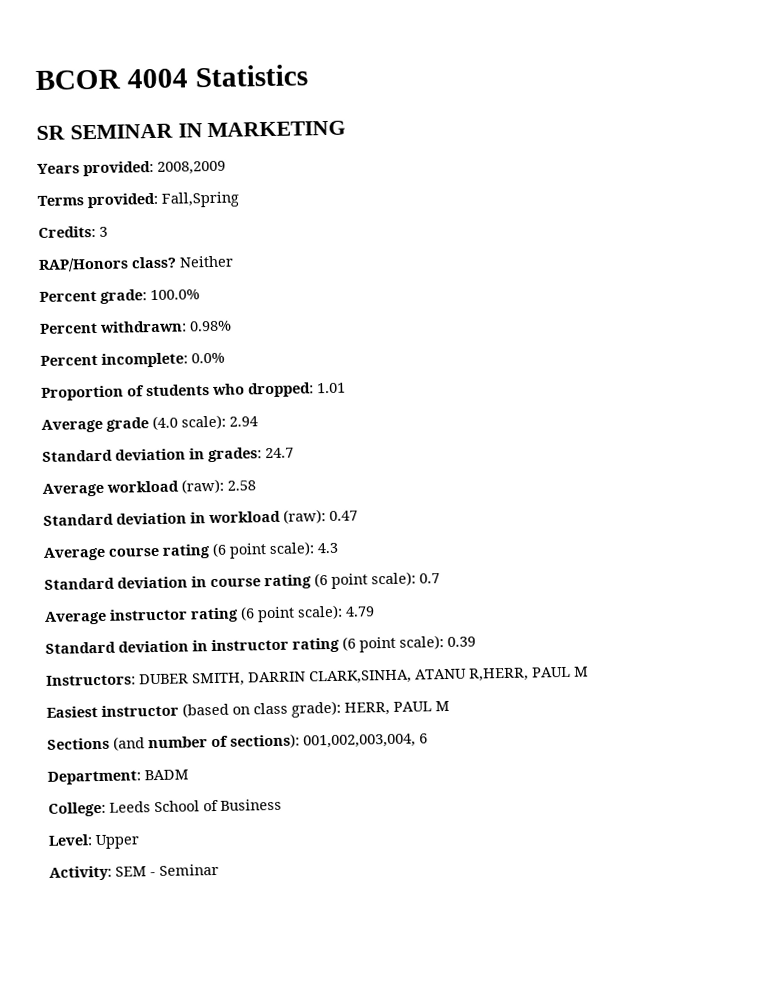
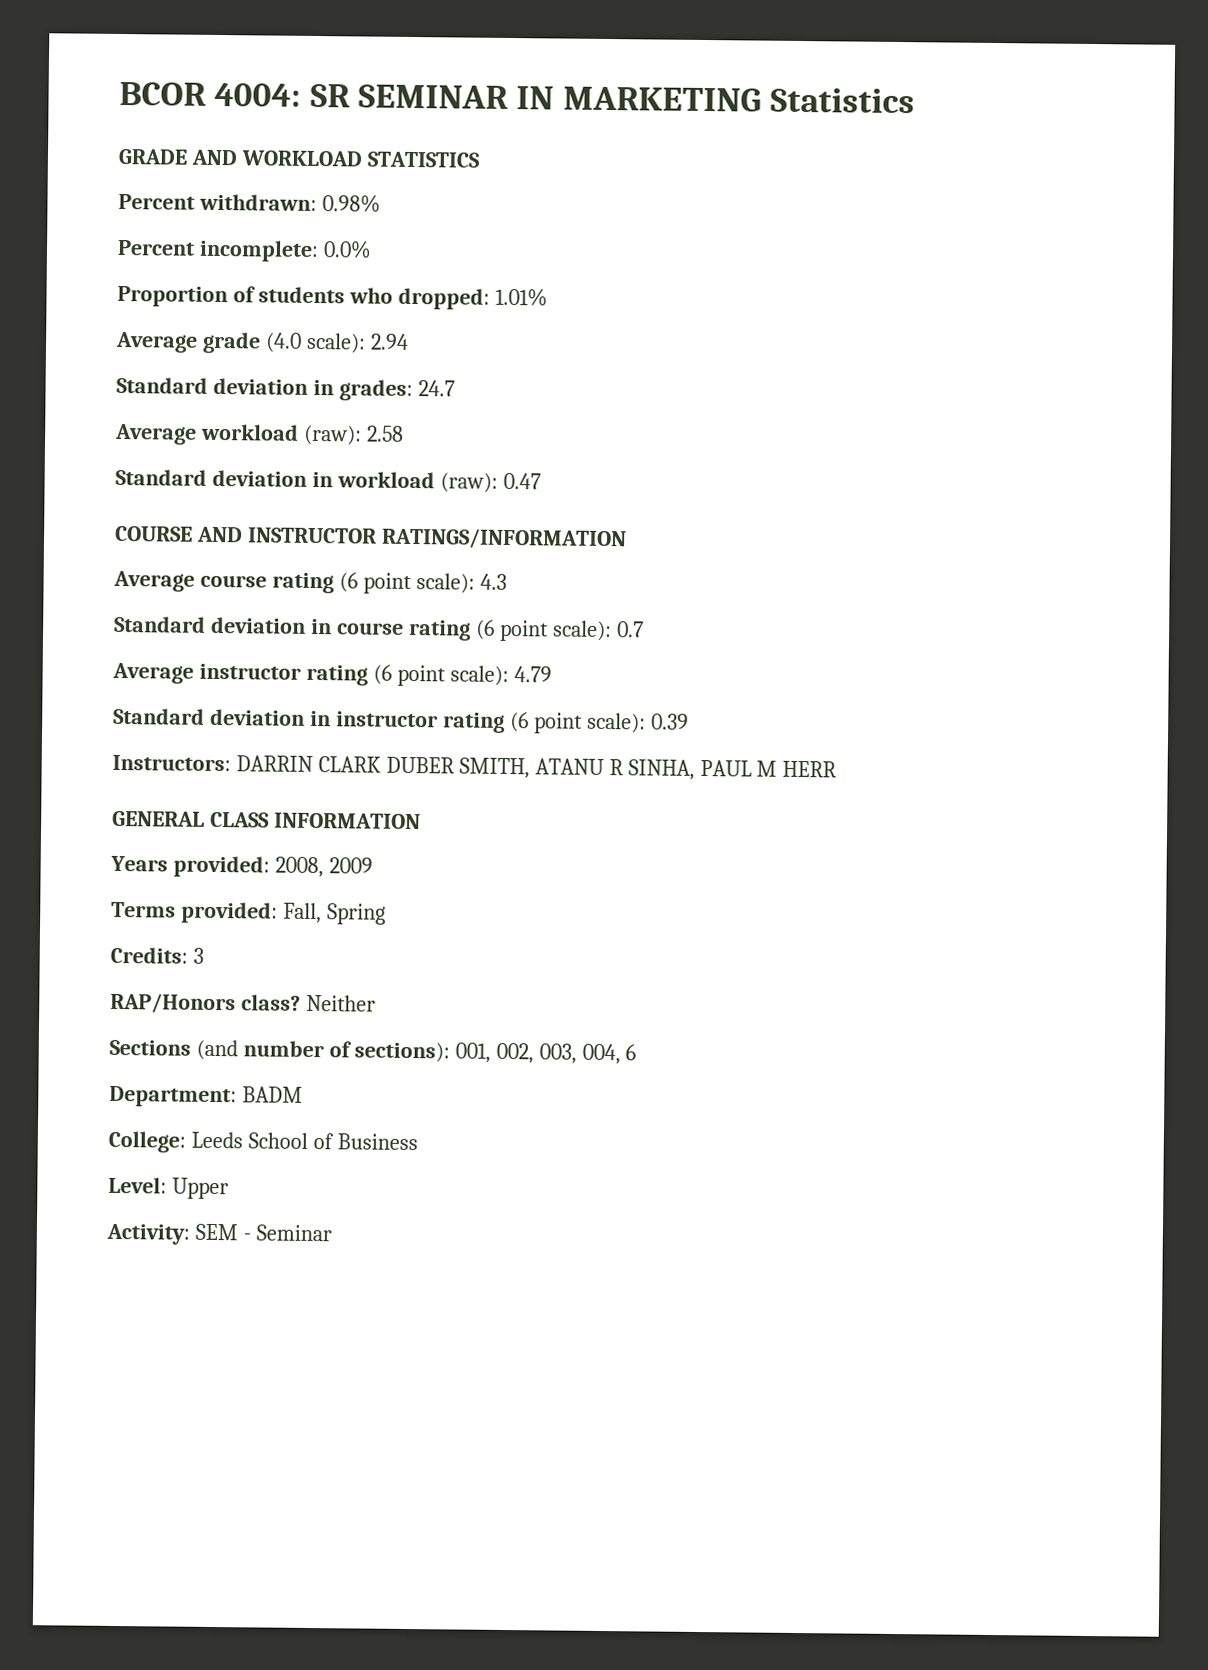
[126,64,308,89] 4004 Statistics // -> [214,82,302,107] 4004:
[37,160,226,177] [37,191,239,209] [38,225,108,238] [38,255,234,272] [39,289,200,304] // Years provided: 2008,2009 // Terms provided: Fall,Spring // Credits: 3 // RAP/Honors class? Neither // Percent grade: 100.0% -> [769,87,915,114] [118,148,481,168] Statistics // GRADE AND WORKLOAD STATISTICS
[317,382,346,394] 1.01 -> [494,287,548,307] 1.01%
(358, 515) none -> [115,525,627,551] // COURSE AND INSTRUCTOR RATINGS/INFORMATION
[139,666,589,687] [46,700,450,718] DUBER SMITH, DARRIN CLARK,SINHA, ATANU R,HERR, PAUL M // Easiest instructor (based on class grade): HERR, PAUL M -> [235,755,838,780] [112,810,421,830] [110,855,373,878] [111,901,386,925] [110,946,204,964] [110,992,376,1015] DARRIN CLARK DUBER SMITH, ATANU R SINHA, PAUL M HERR // GENERAL CLASS INFORMATION // Years provided: 2008, 2009 // Terms provided: Fall, Spring // Credits: 3 // RAP/Honors class? Neither
[303,733,416,749] 001,002,003,004, -> [454,1042,621,1065] 001, 002, 003, 004,

